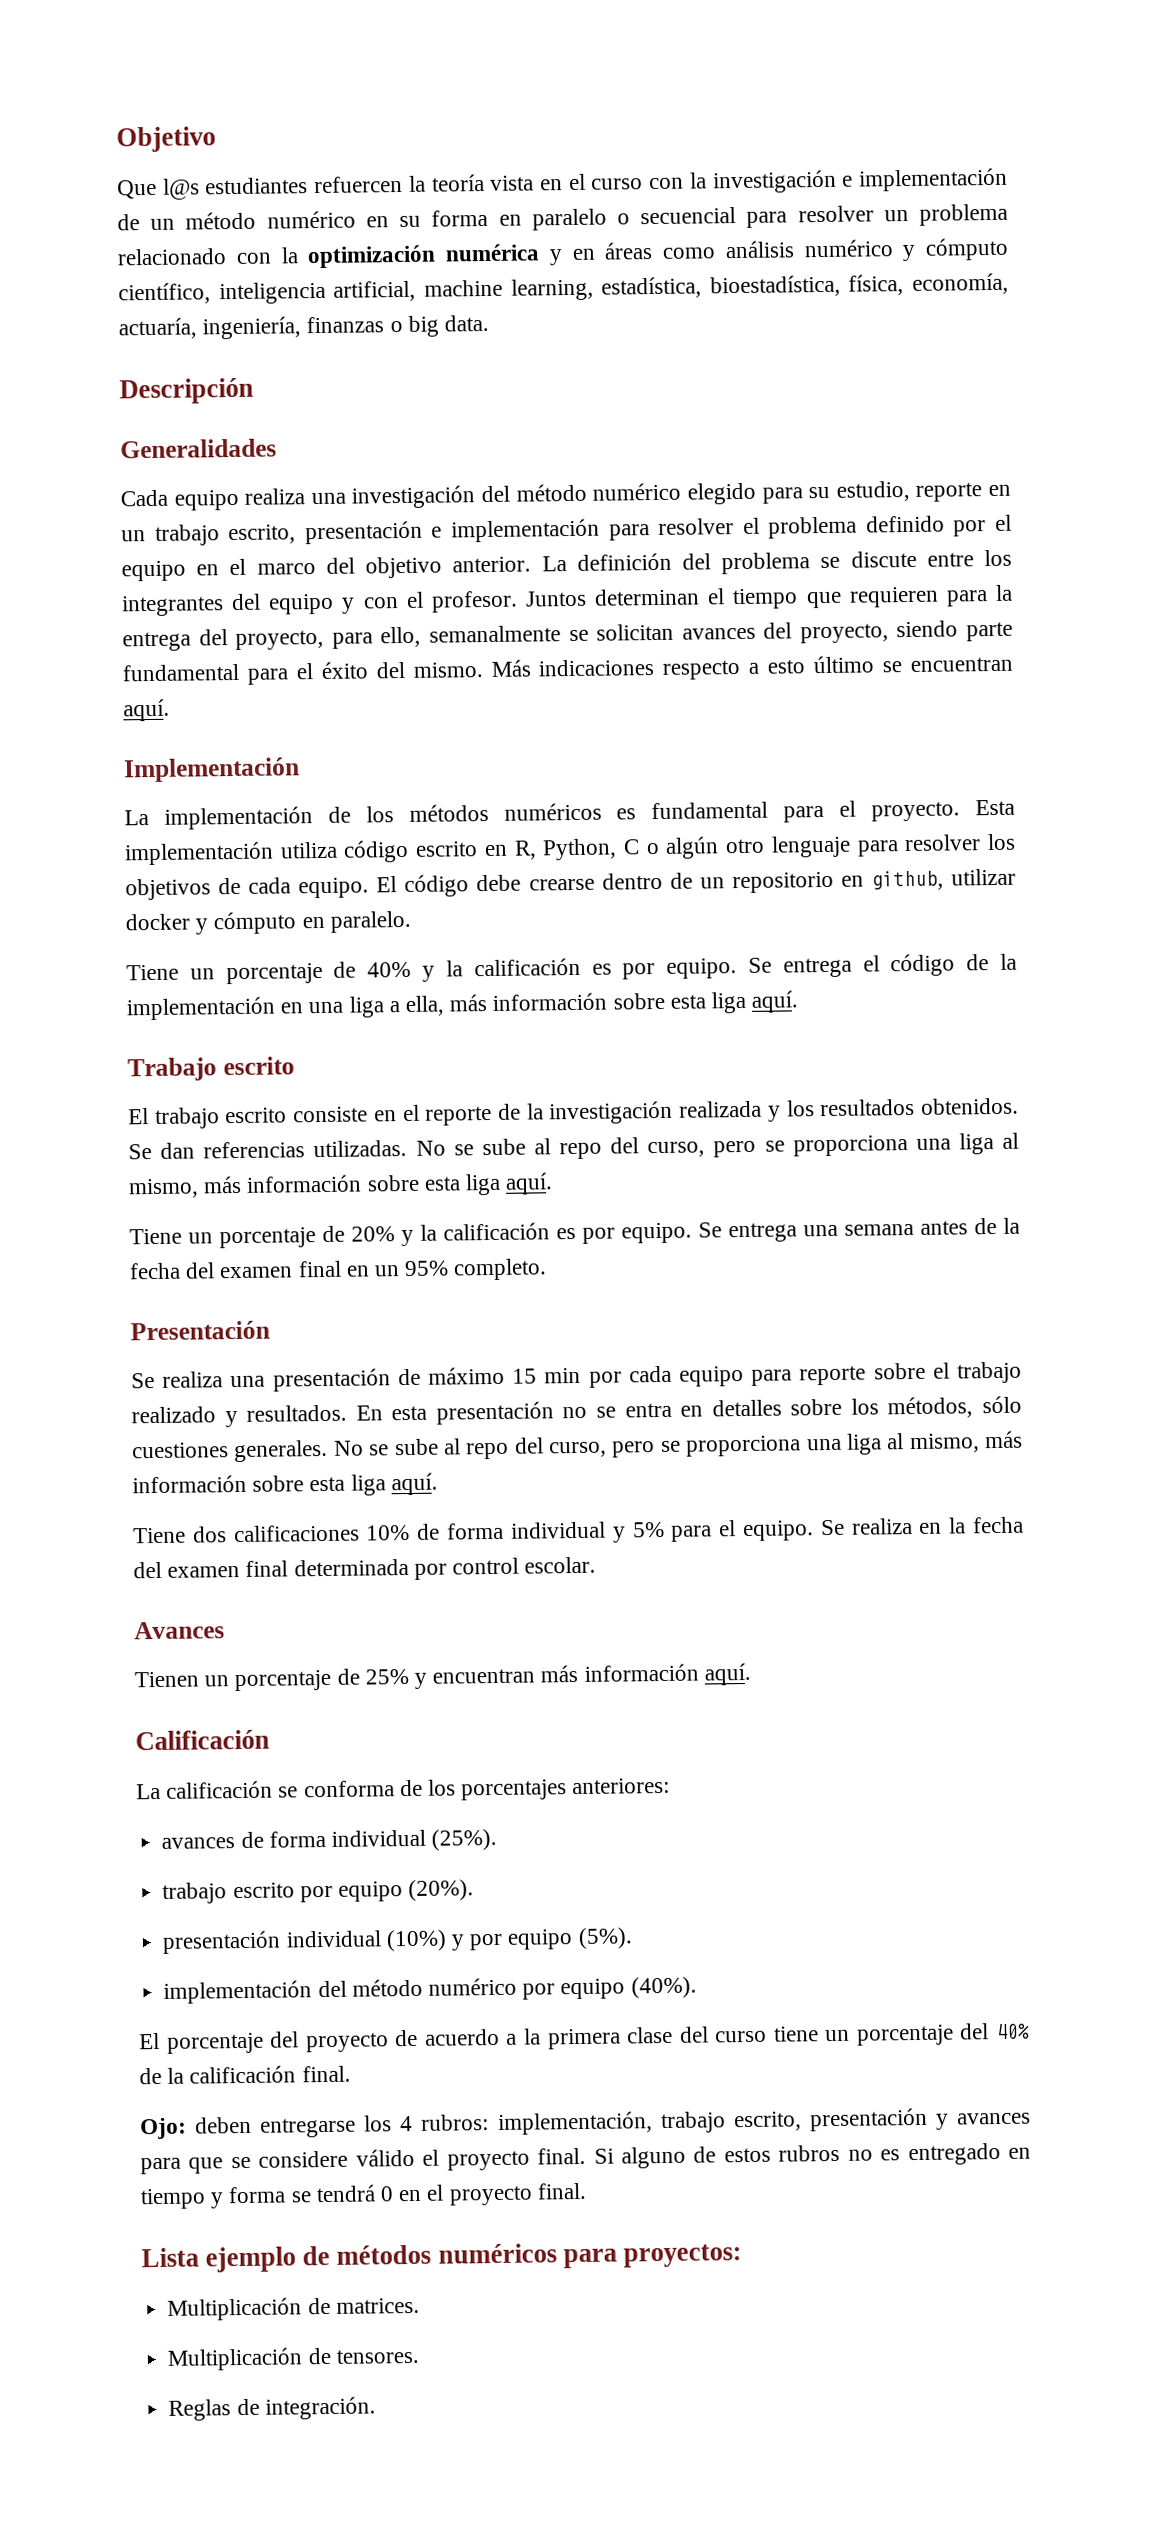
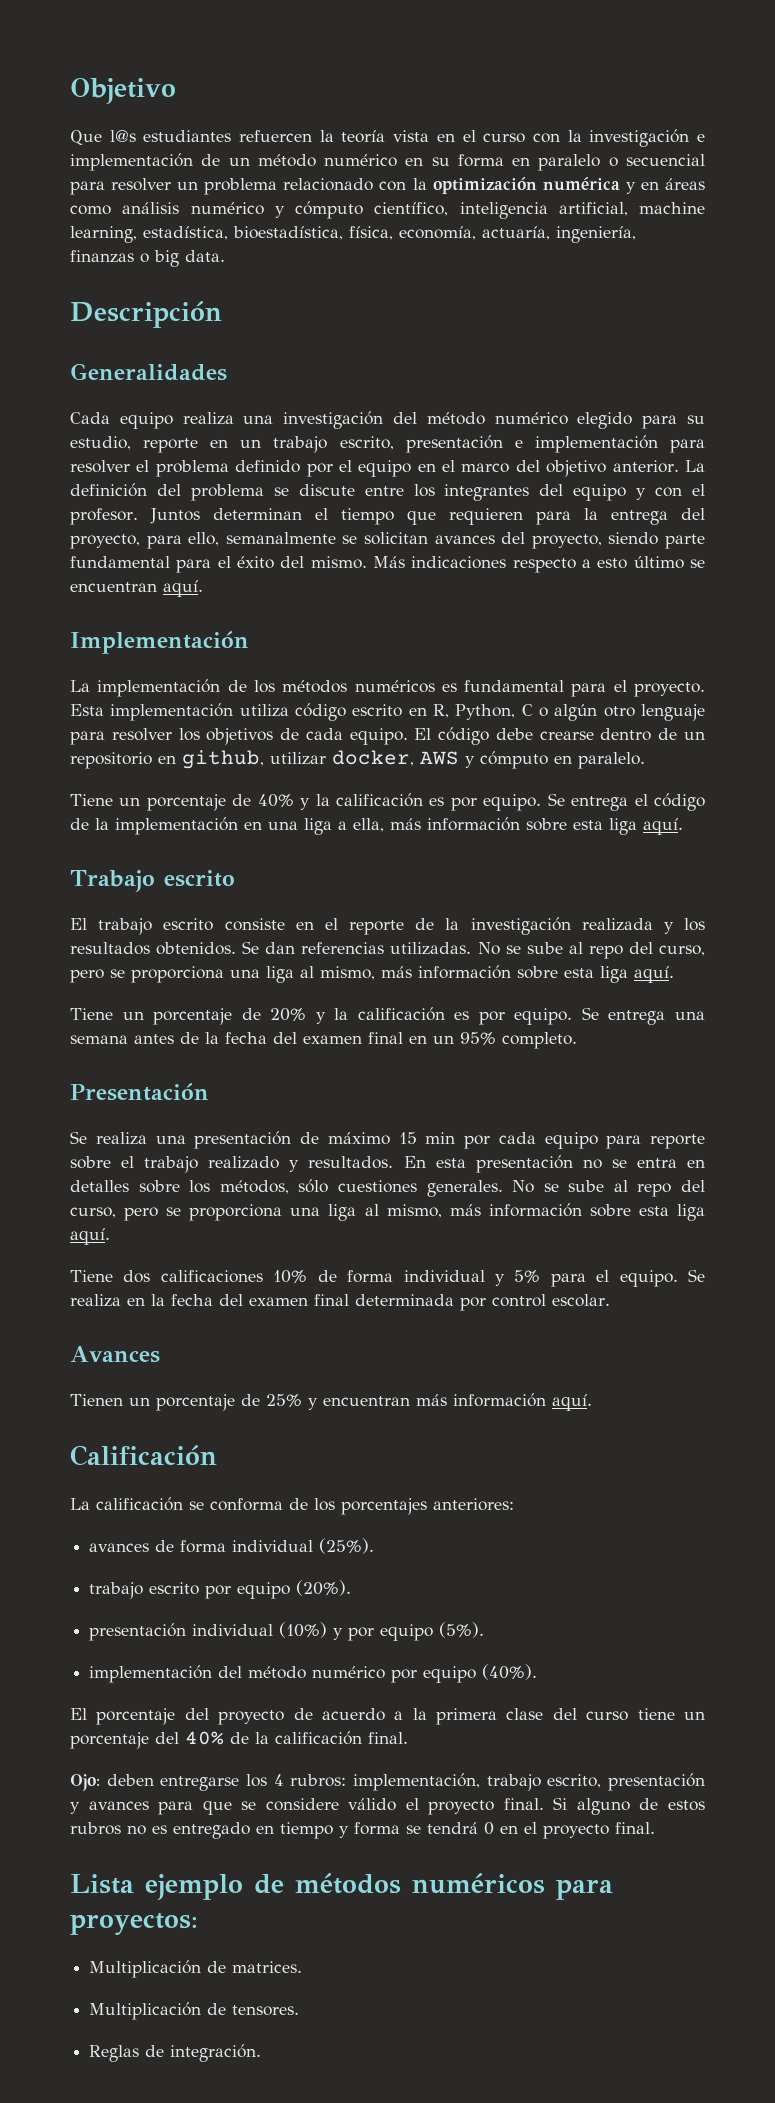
[125,913,190,931] docker -> [332,750,459,766] docker, AWS

